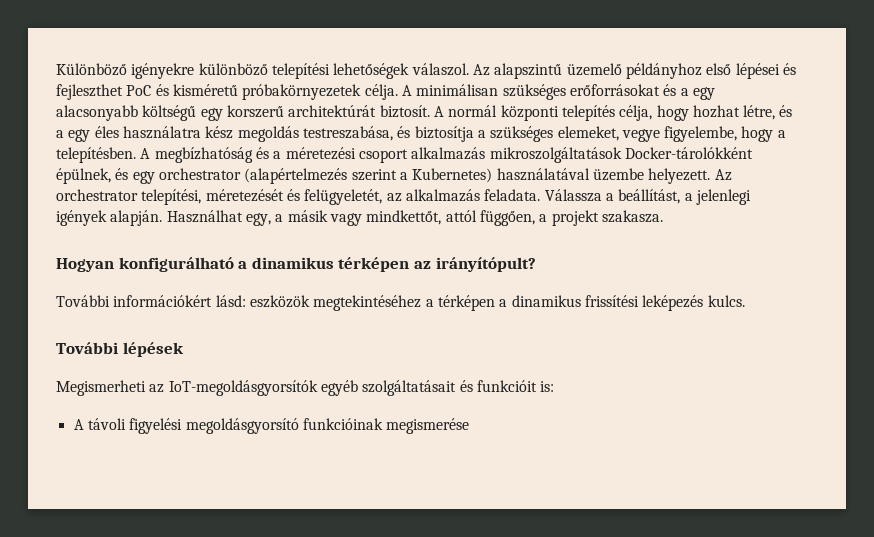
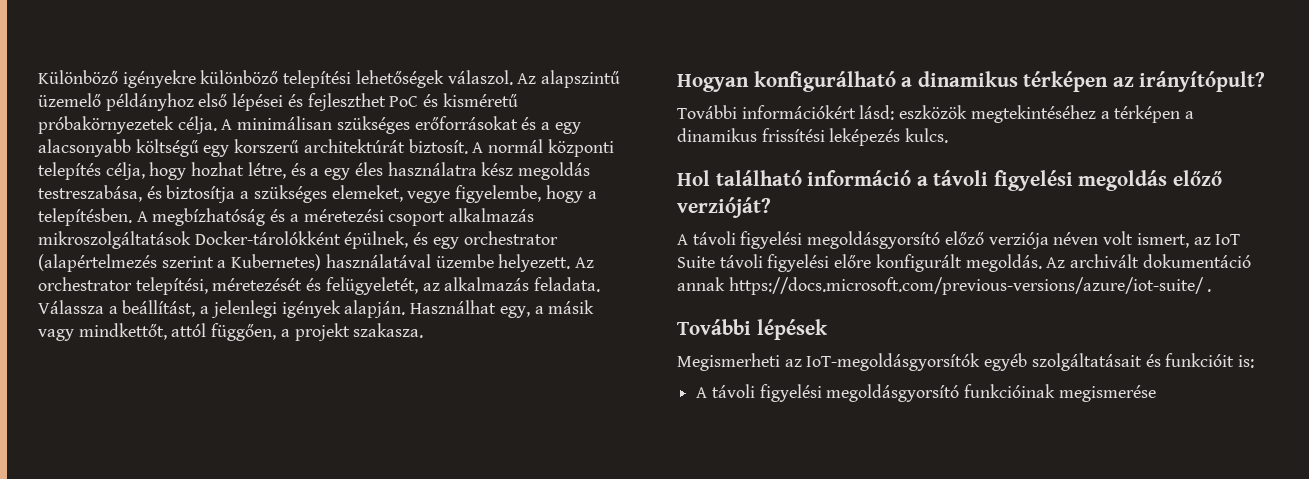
(745, 301) none -> [677,170,1222,191] [677,197,771,218] [677,231,1241,249] [677,254,1251,272] [677,277,1212,295] // Hol található információ a távoli figyelési megoldás előző verzióját? // A távoli figyelési megoldásgyorsító előző verziója néven volt ismert, az IoT Suite távoli figyelési előre konfigurált megoldás. Az archivált dokumentáció annak https://docs.microsoft.com/previous-versions/azure/iot-suite/ .

